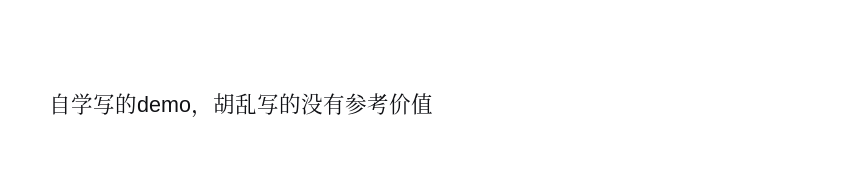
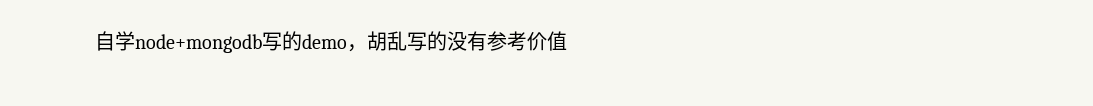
(93, 104) none -> [135,34,262,53] node+mongodb

